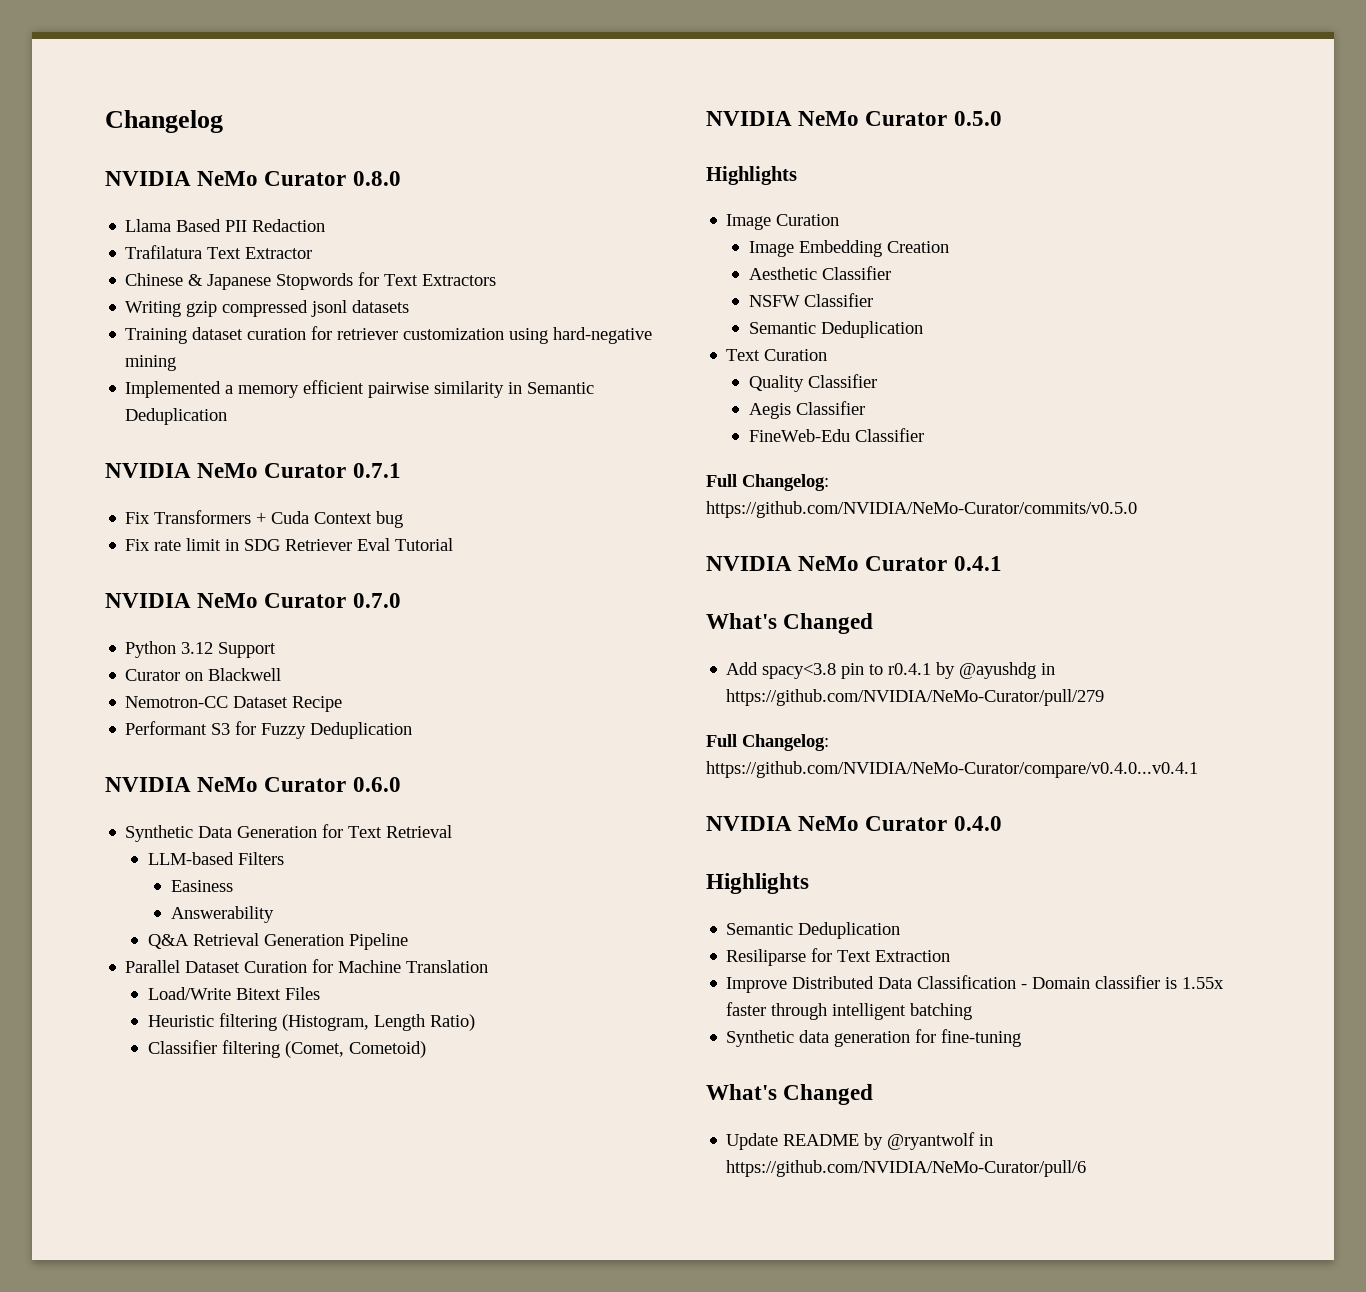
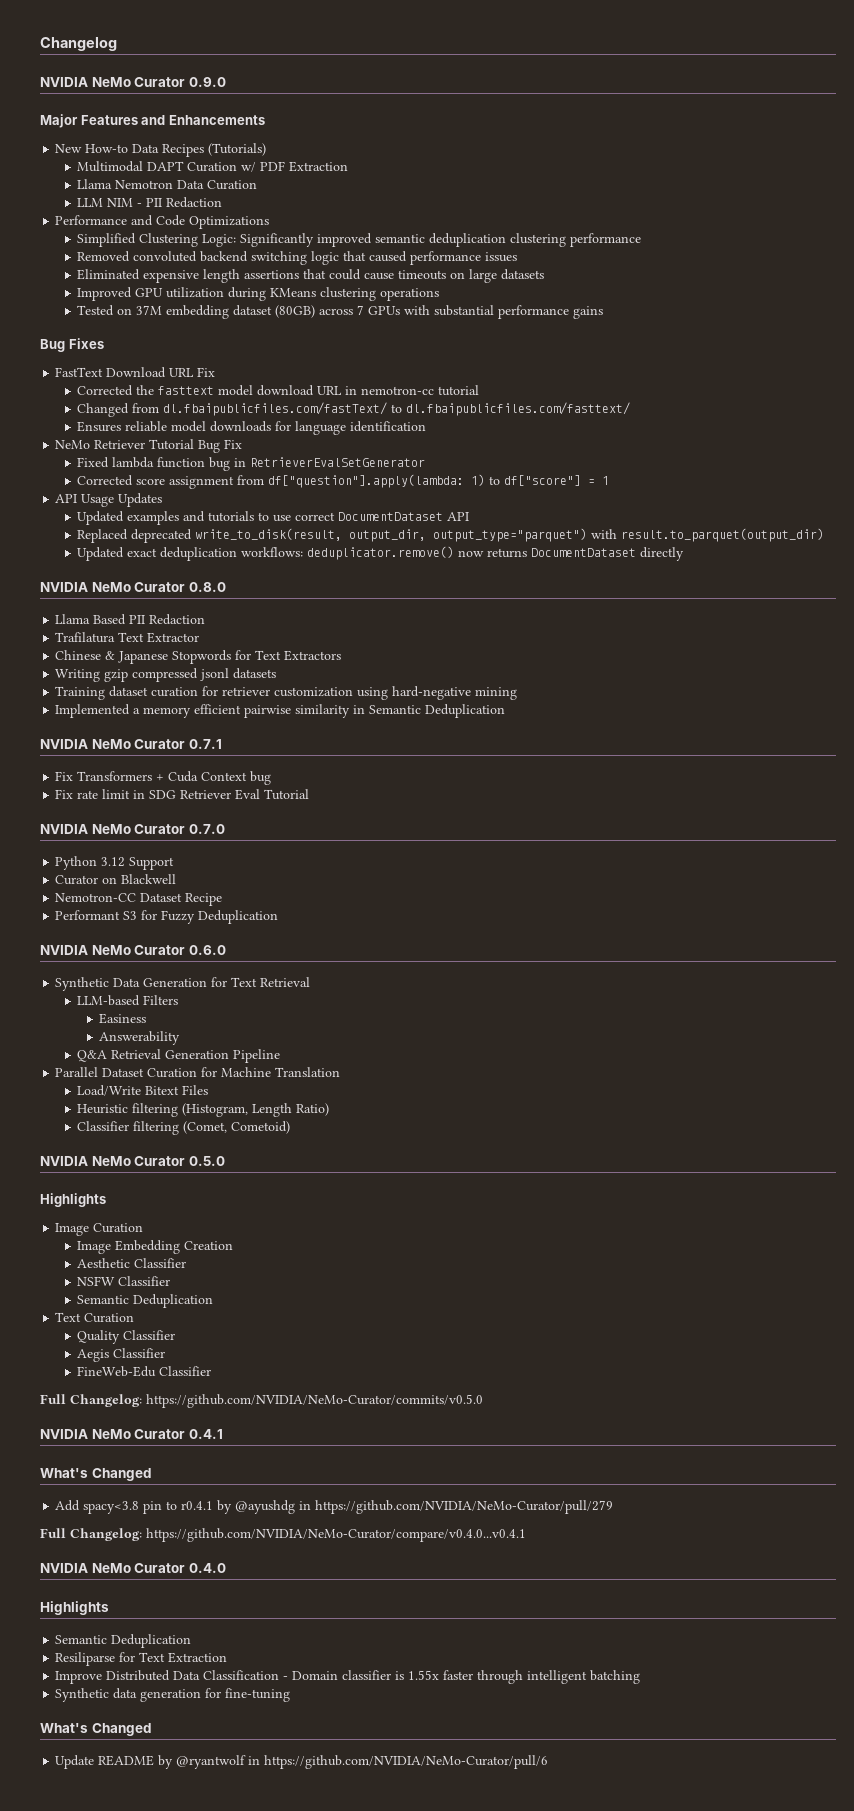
(223, 121) none -> [40,77,226,87] [40,114,265,128] [55,143,267,157] [77,161,349,172] [77,179,258,190] [77,197,223,208] [55,215,270,229] [77,233,642,247] [77,251,518,265] [77,269,545,283] [77,287,440,301] [77,305,604,319] [40,338,104,352] [55,367,216,378] [77,385,480,396] [77,402,631,417] [77,421,427,435] [55,439,243,453] [77,457,426,471] [77,474,610,489] [55,493,163,507] [77,511,470,525] [77,528,825,543] [77,546,685,561] // NVIDIA NeMo Curator 0.9.0 // Major Features and Enhancements // New How-to Data Recipes (Tutorials) // Multimodal DAPT Curation w/ PDF Extraction // Llama Nemotron Data Curation // LLM NIM - PII Redaction // Performance and Code Optimizations // Simplified Clustering Logic: Significantly improved semantic deduplication clustering performance // Removed convoluted backend switching logic that caused performance issues // Eliminated expensive length assertions that could cause timeouts on large datasets // Improved GPU utilization during KMeans clustering operations // Tested on 37M embedding dataset (80GB) across 7 GPUs with substantial performance gains // Bug Fixes // FastText Download URL Fix // Corrected the fasttext model download URL in nemotron-cc tutorial // Changed from dl.fbaipublicfiles.com/fastText/ to dl.fbaipublicfiles.com/fasttext/ // Ensures reliable model downloads for language identification // NeMo Retriever Tutorial Bug Fix // Fixed lambda function bug in RetrieverEvalSetGenerator // Corrected score assignment from df["question"].apply(lambda: 1) to df["score"] = 1 // API Usage Updates // Updated examples and tutorials to use correct DocumentDataset API // Replaced deprecated write_to_disk(result, output_dir, output_type="parquet") with result.to_parquet(output_dir) // Updated exact deduplication workflows: deduplicator.remove() now returns DocumentDataset directly

